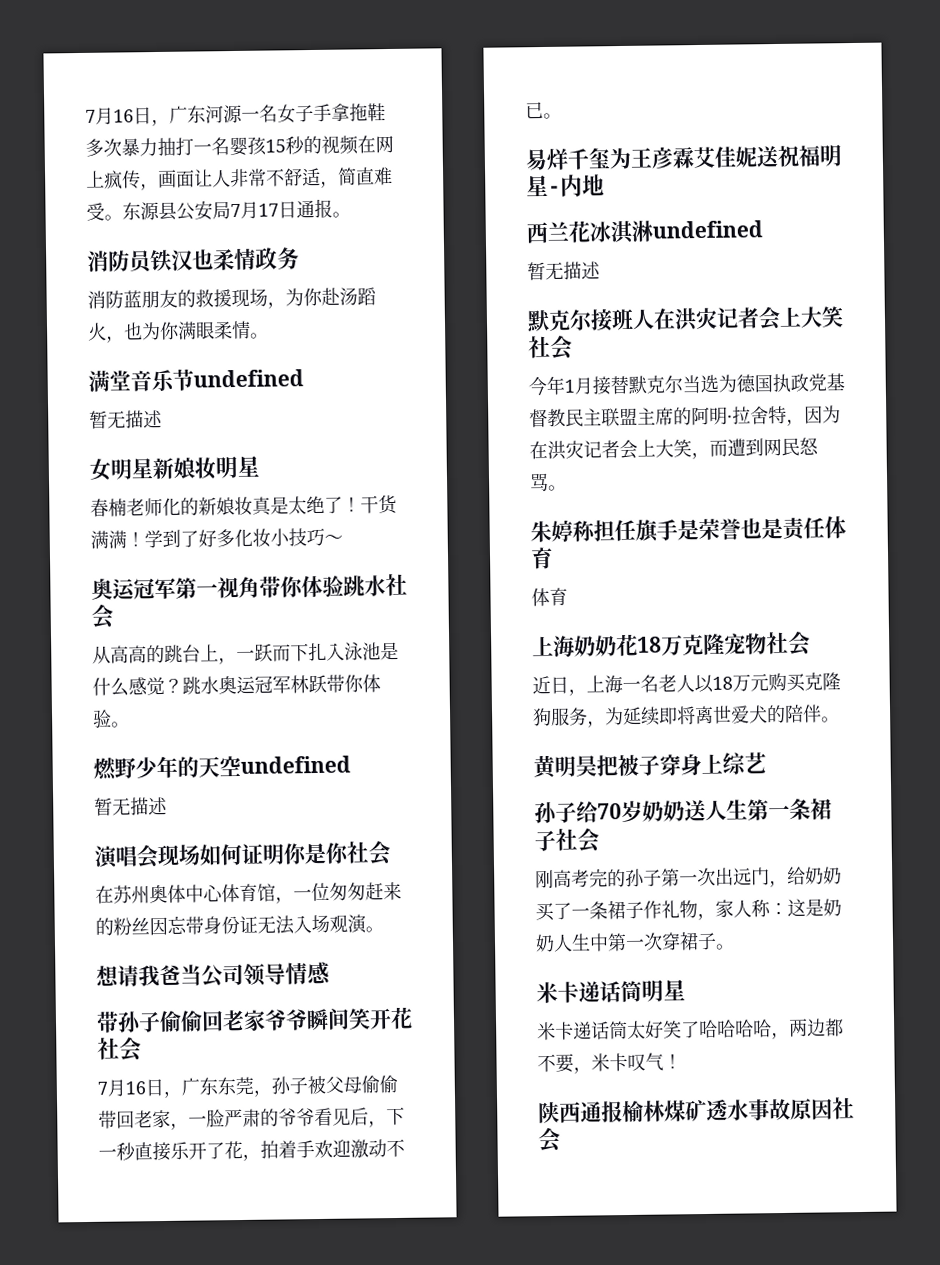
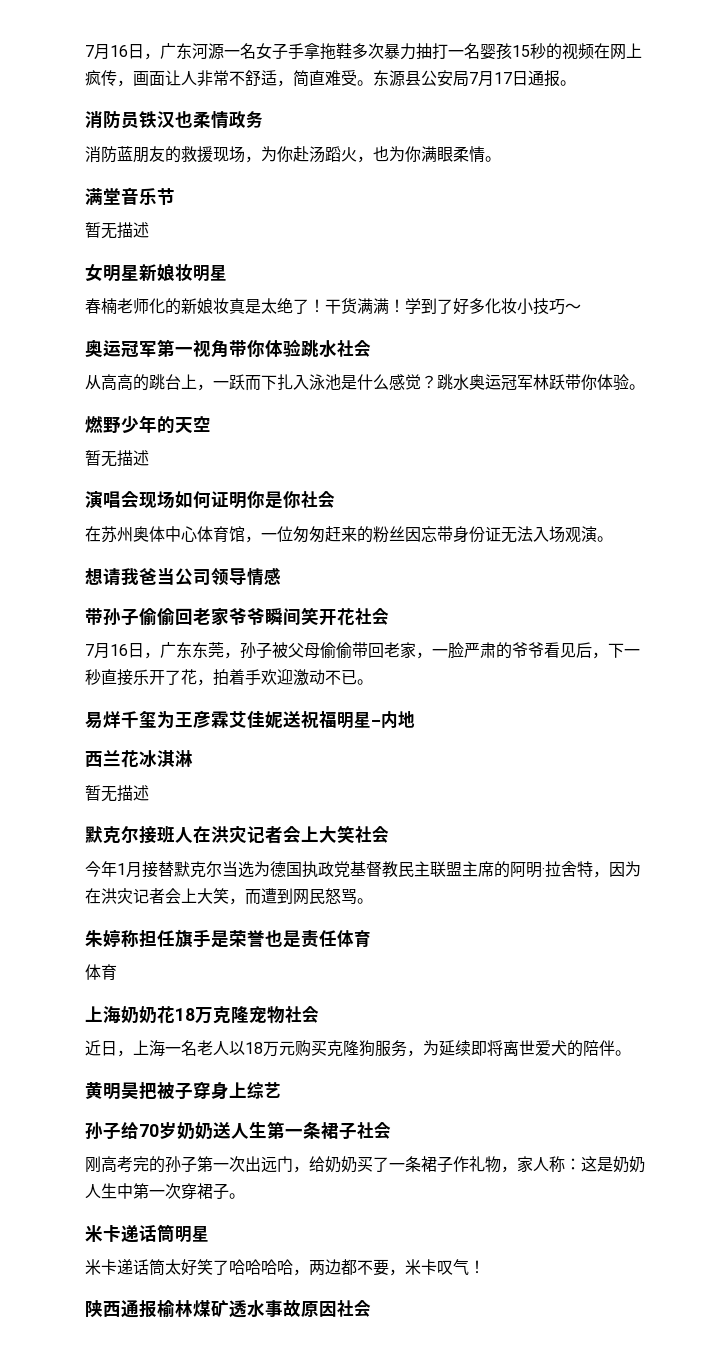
[193,369,304,388] undefined -> (175, 196) none
[240,755,351,774] undefined -> (211, 424) none
[652,220,763,239] undefined -> (193, 758) none

